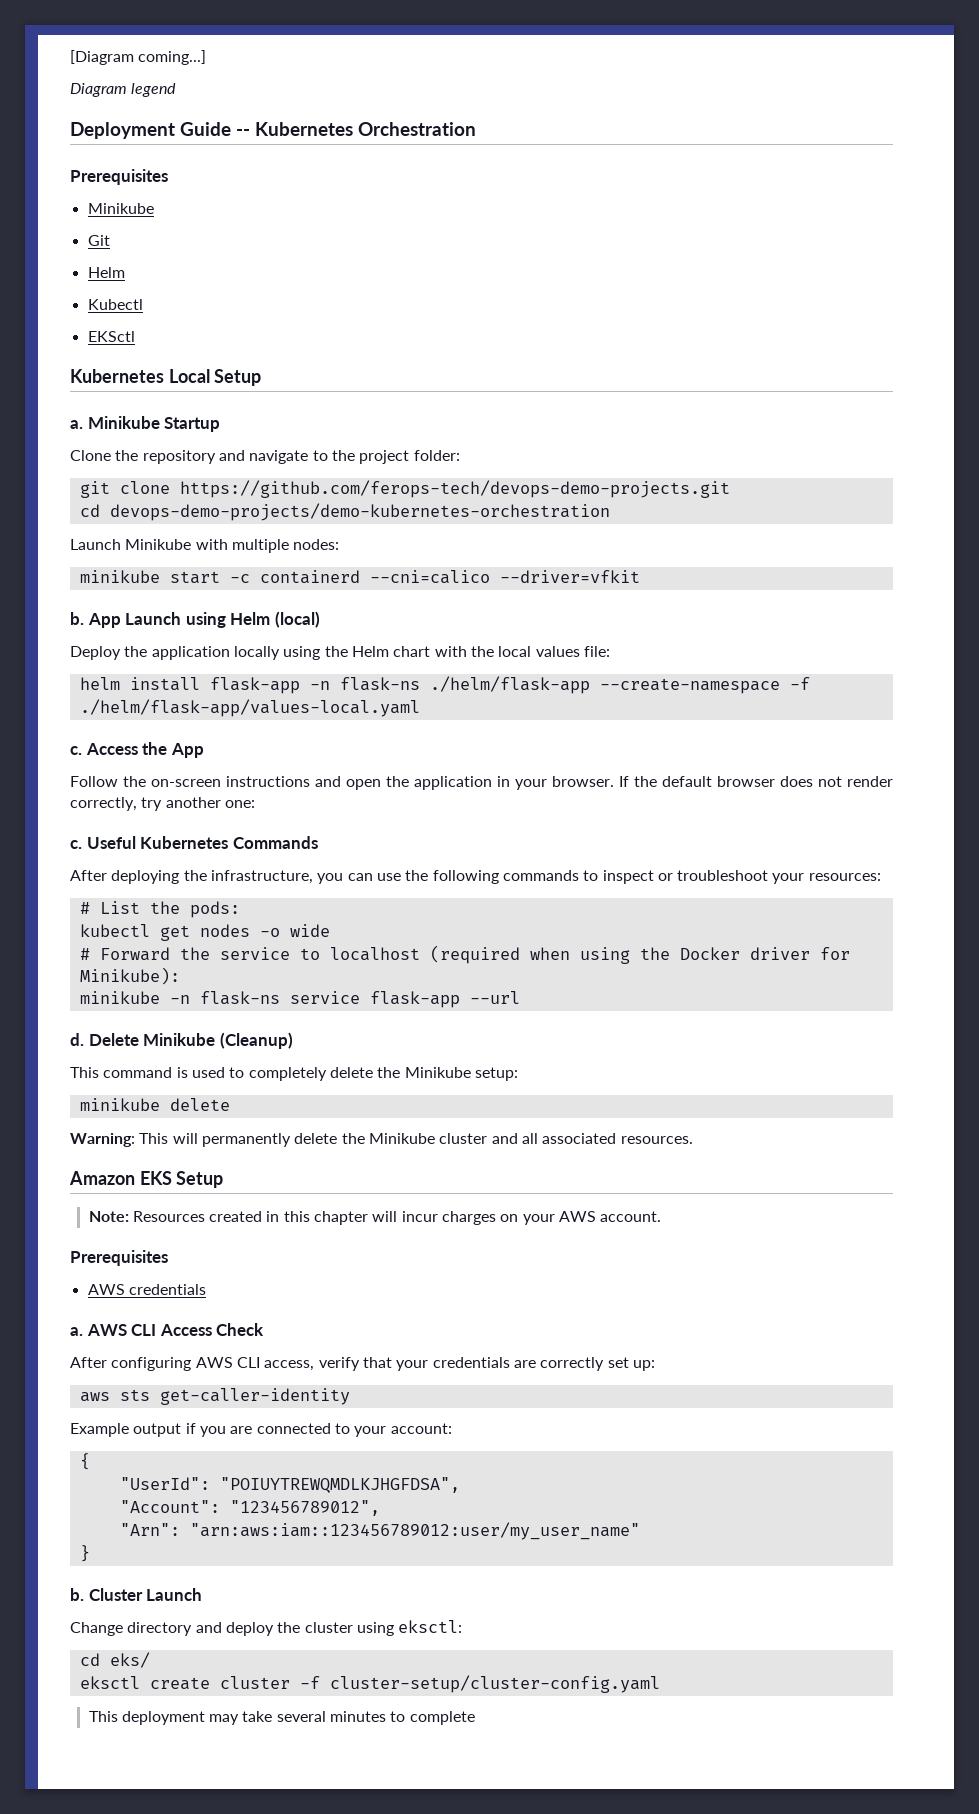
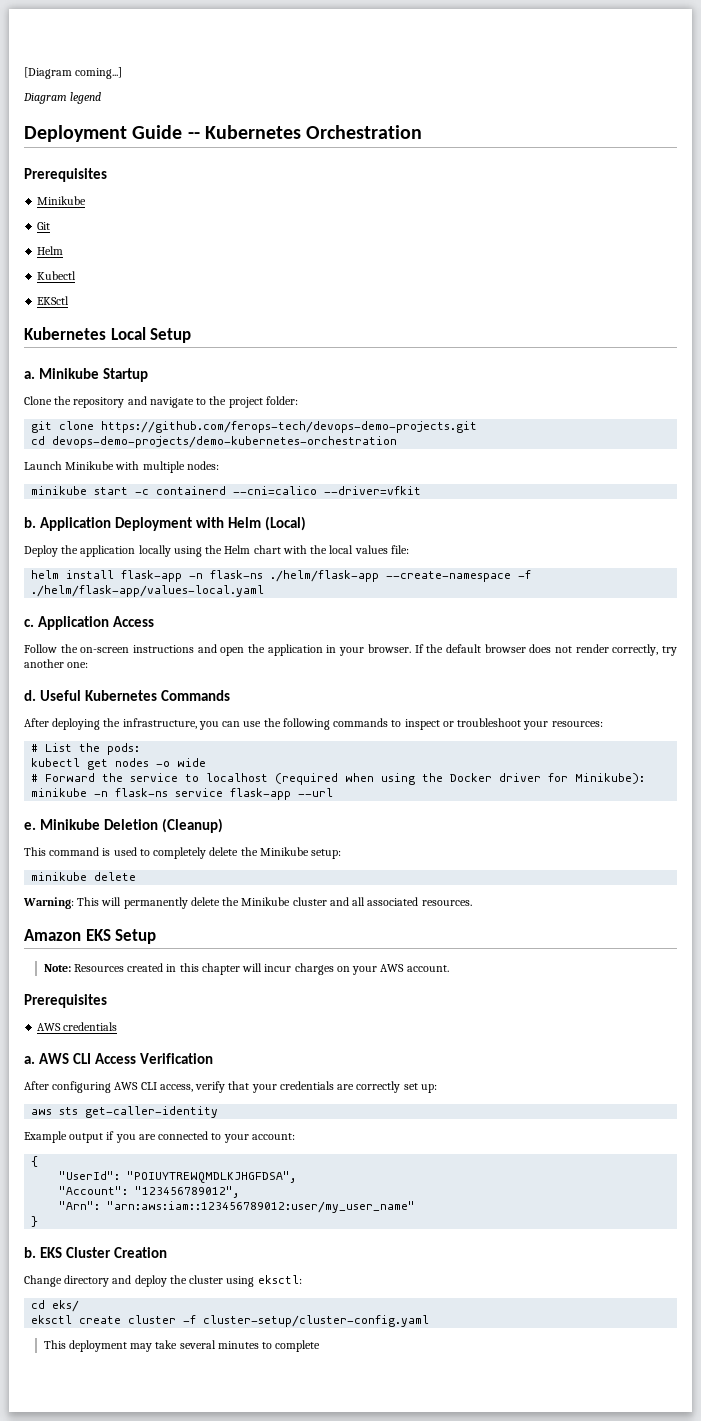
[87,611,320,628] App Launch using Helm (local) -> [39,516,306,531] Application Deployment with Helm (Local)
[85,742,204,758] Access the App -> [37,616,154,630] Application Access
[70,840,82,849] c. -> [24,690,36,701] d.
[70,1033,216,1046] d. Delete Minikube -> [24,819,158,830] e. Minikube Deletion
[216,1323,265,1336] Check -> [139,1053,213,1064] Verification
[88,1588,203,1601] Cluster Launch -> [39,1247,167,1258] EKS Cluster Creation

